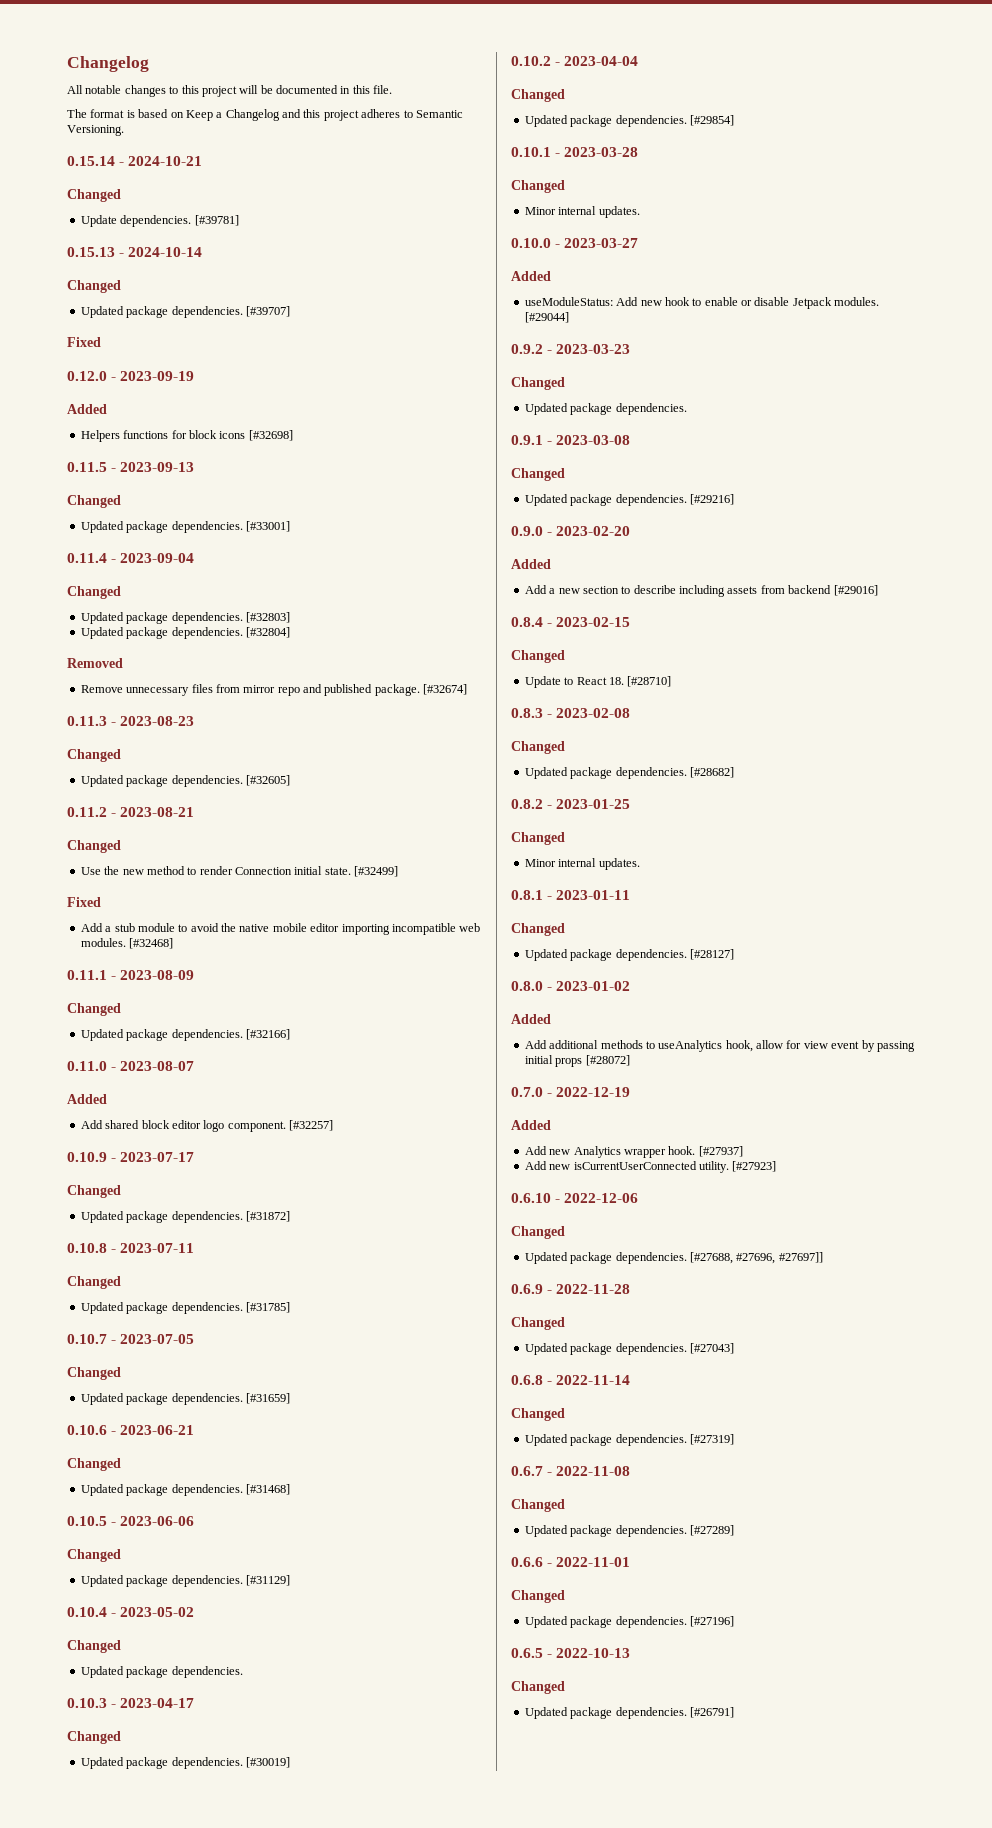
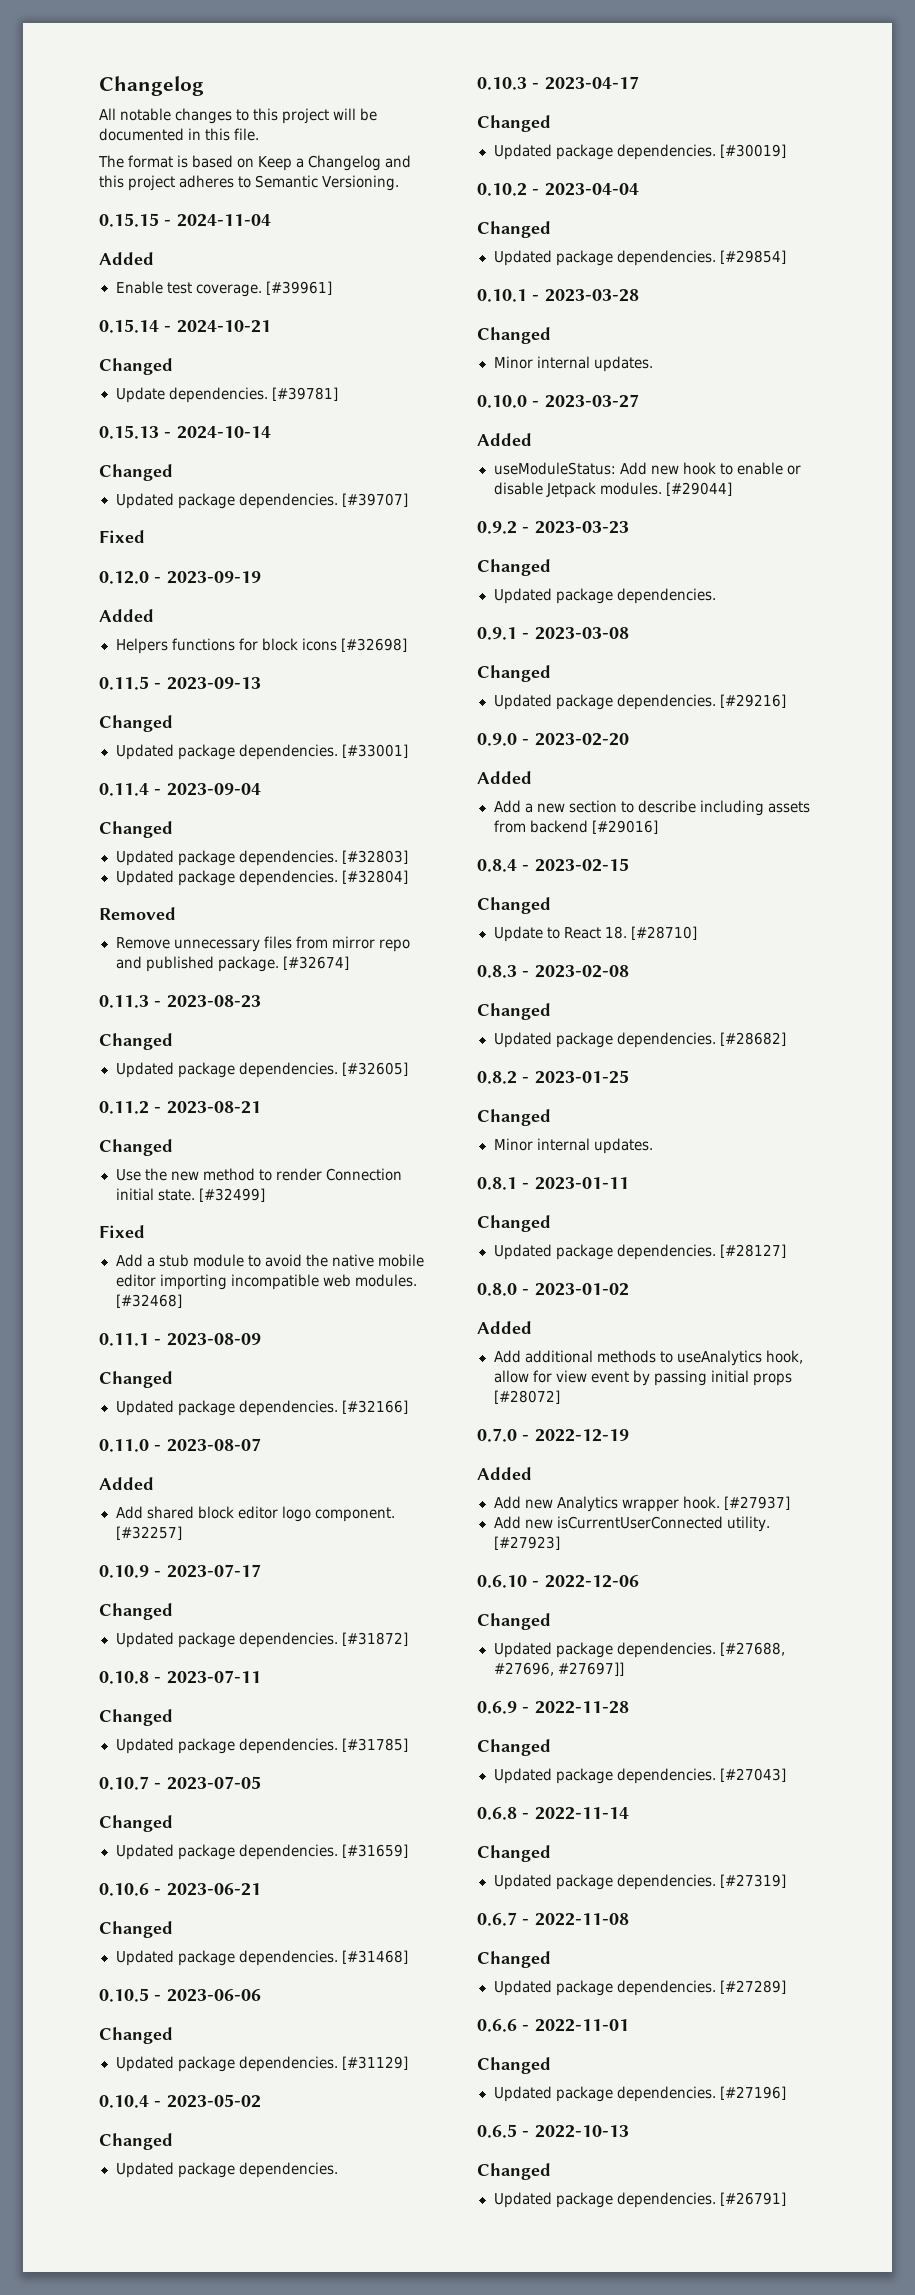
(124, 130) none -> [99,213,271,227] [99,252,154,265] [115,281,332,297] // 0.15.15 - 2024-11-04 // Added // Enable test coverage. [#39961]

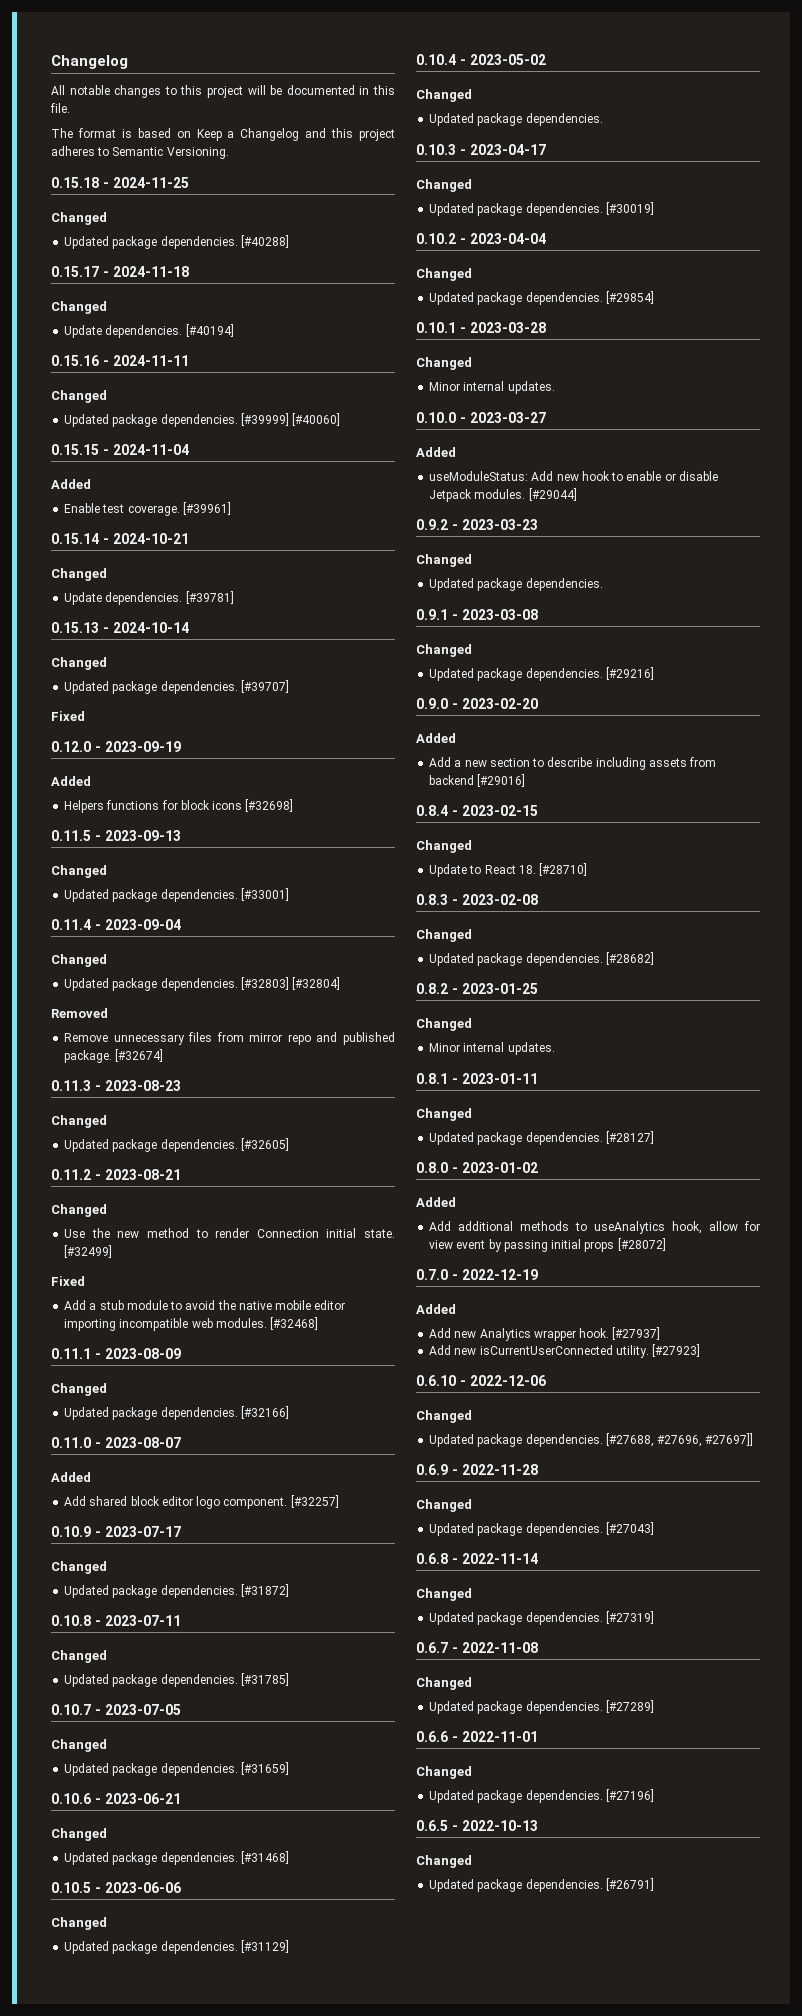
(400, 183) none -> [51,177,189,188] [51,212,107,225] [64,235,289,249] [51,266,189,277] [51,301,107,314] [64,324,234,338] [51,355,189,366] [51,390,107,403] [64,413,341,427] // 0.15.18 - 2024-11-25 // Changed // Updated package dependencies. [#40288] // 0.15.17 - 2024-11-18 // Changed // Update dependencies. [#40194] // 0.15.16 - 2024-11-11 // Changed // Updated package dependencies. [#39999] [#40060]
[115,870,338,886] // Updated package dependencies. -> (289, 983) none

